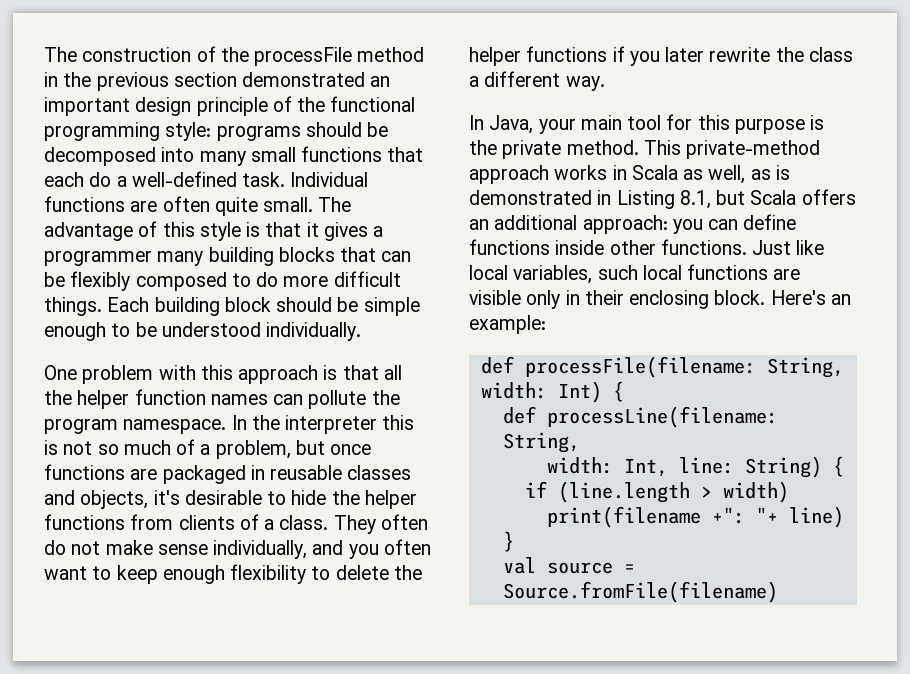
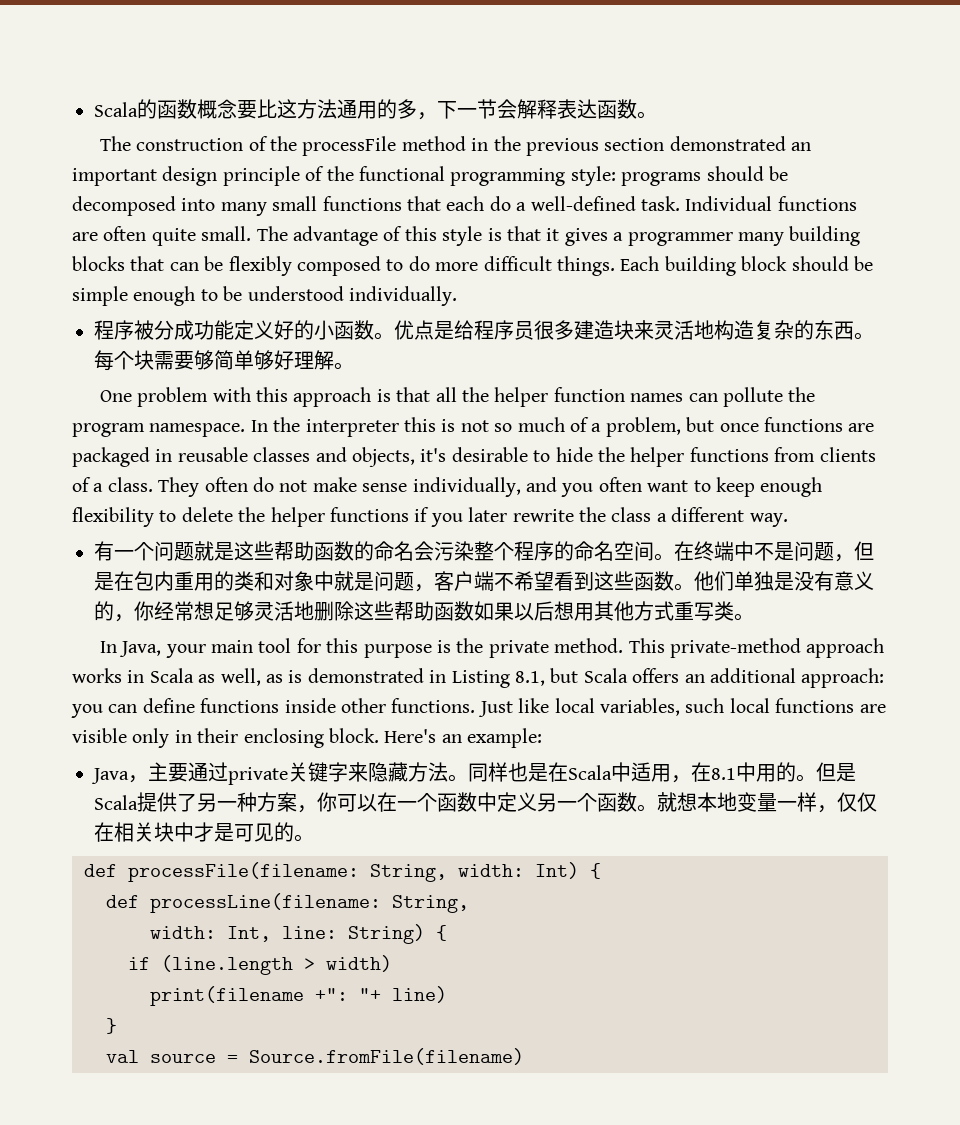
(44, 54) none -> [94,99,657,120] Scala的函数概念要比这方法通用的多，下一节会解释表达函数。 //
(362, 331) none -> [94,320,874,340] [94,350,354,371] // 程序被分成功能定义好的小函数。优点是给程序员很多建造块来灵活地构造复杂的东西。每个块需要够简单够好理解。
(605, 83) none -> [94,541,874,562] [94,571,874,592] [94,601,754,622] // 有一个问题就是这些帮助函数的命名会污染整个程序的命名空间。在终端中不是问题，但是在包内重用的类和对象中就是问题，客户端不希望看到这些函数。他们单独是没有意义的，你经常想足够灵活地删除这些帮助函数如果以后想用其他方式重写类。
(546, 324) none -> [91,762,856,785] [94,792,877,813] [94,822,314,842] // Java，主要通过private关键字来隐藏方法。同样也是在Scala中适用，在8.1中用的。但是Scala提供了另一种方案，你可以在一个函数中定义另一个函数。就想本地变量一样，仅仅在相关块中才是可见的。

